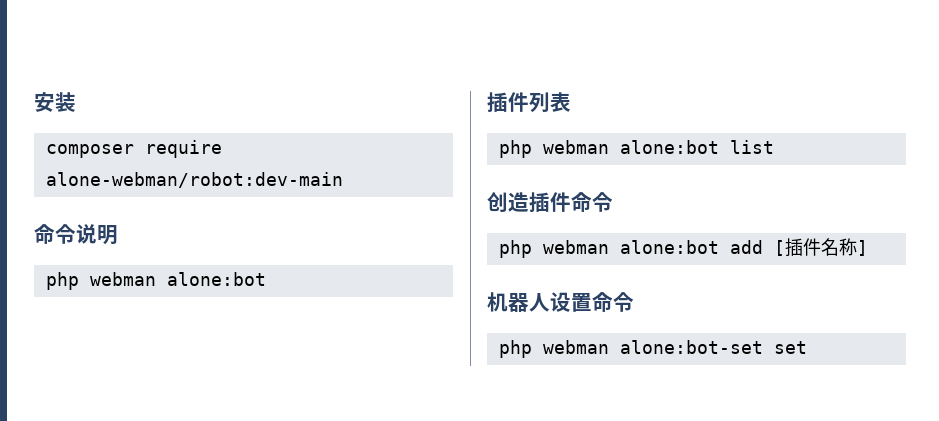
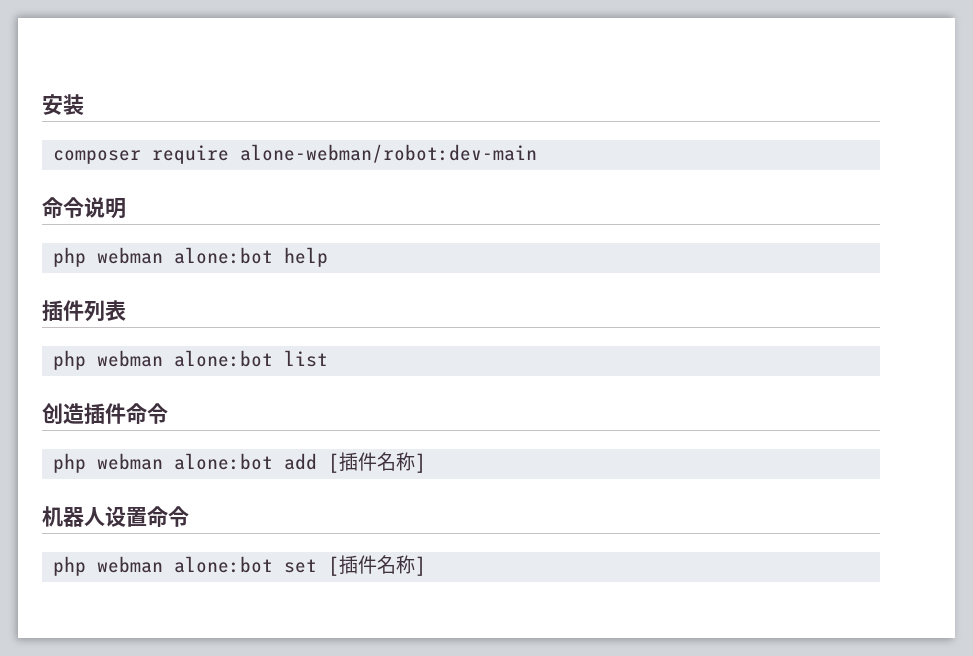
(266, 279) none -> [283,247,328,267] help
[620,340,807,354] alone:bot-set set -> [173,555,426,576] alone:bot set [插件名称]

